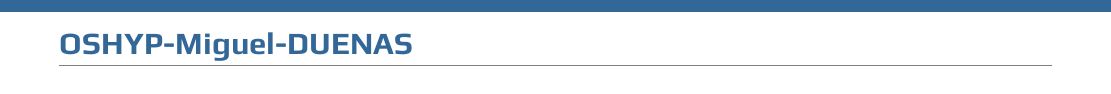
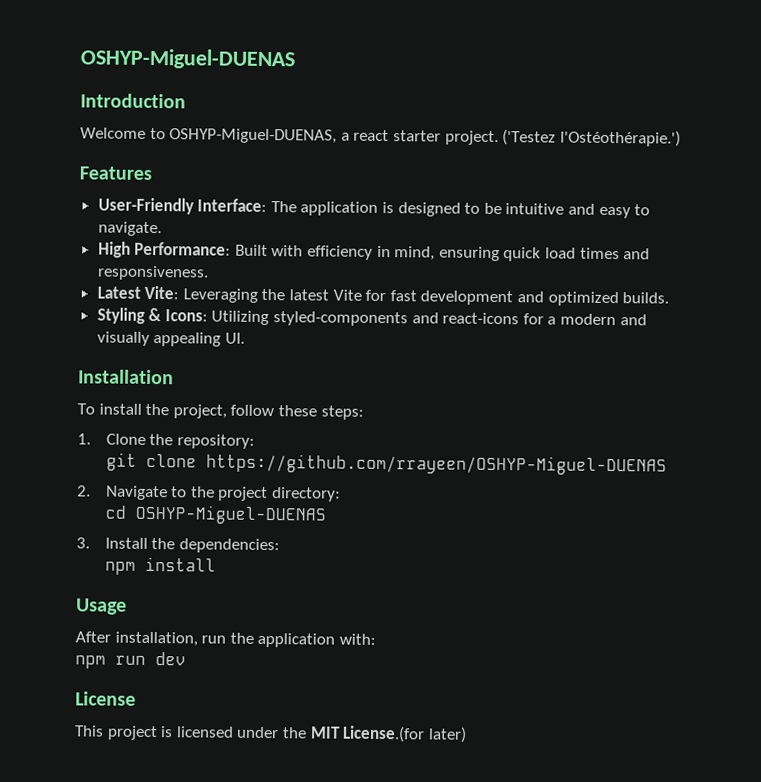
[59,32,413,61] OSHYP-Miguel-DUENAS -> [80,48,295,70] [80,93,186,109] [80,127,681,147] [79,166,152,180] [97,197,651,219] [97,221,162,237] [97,241,651,262] [96,265,209,281] [96,285,670,307] [96,307,647,327] [96,331,245,347] [78,369,174,385] [77,403,364,420] [77,433,255,449] [105,452,667,476] [77,485,341,502] [104,504,326,525] [76,537,280,554] [104,556,216,575] [76,598,127,615] [75,631,376,648] [75,652,186,669] [75,691,136,706] [74,725,467,743] OSHYP-Miguel-DUENAS // Introduction // Welcome to OSHYP-Miguel-DUENAS, a react starter project. ('Testez l'Ostéothérapie.') // Features // User-Friendly Interface: The application is designed to be intuitive and easy to navigate. // High Performance: Built with efficiency in mind, ensuring quick load times and responsiveness. // Latest Vite: Leveraging the latest Vite for fast development and optimized builds. // Styling & Icons: Utilizing styled-components and react-icons for a modern and visually appealing UI. // Installation // To install the project, follow these steps: // 1. Clone the repository: // git clone https://github.com/rrayeen/OSHYP-Miguel-DUENAS // 2. Navigate to the project directory: // cd OSHYP-Miguel-DUENAS // 3. Install the dependencies: // npm install // Usage // After installation, run the application with: // npm run dev // License // This project is licensed under the MIT License.(for later)

